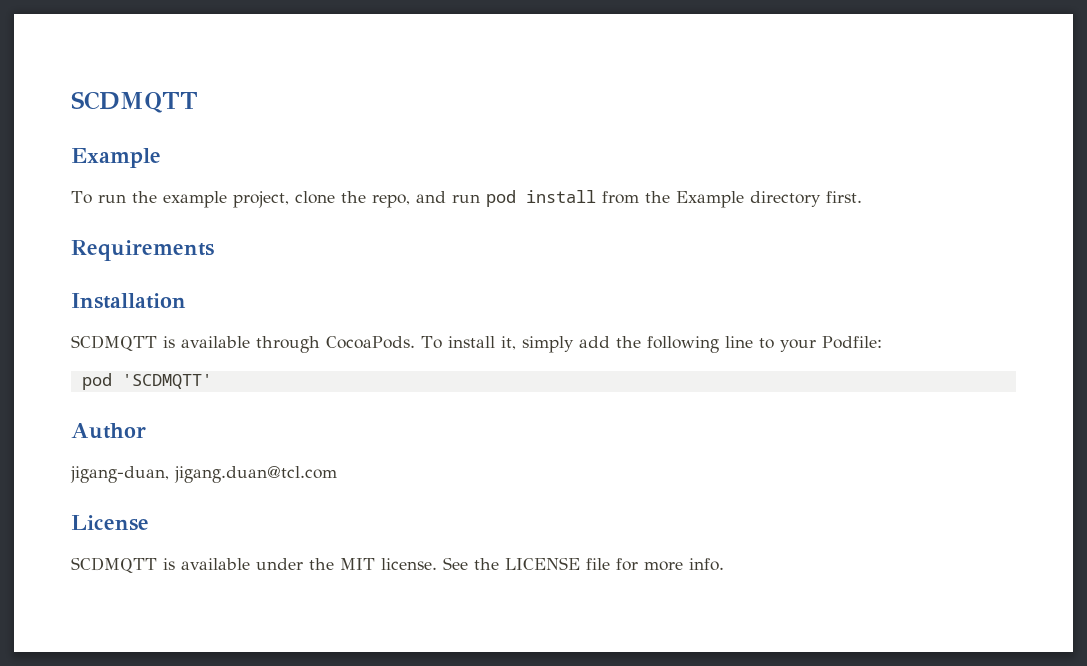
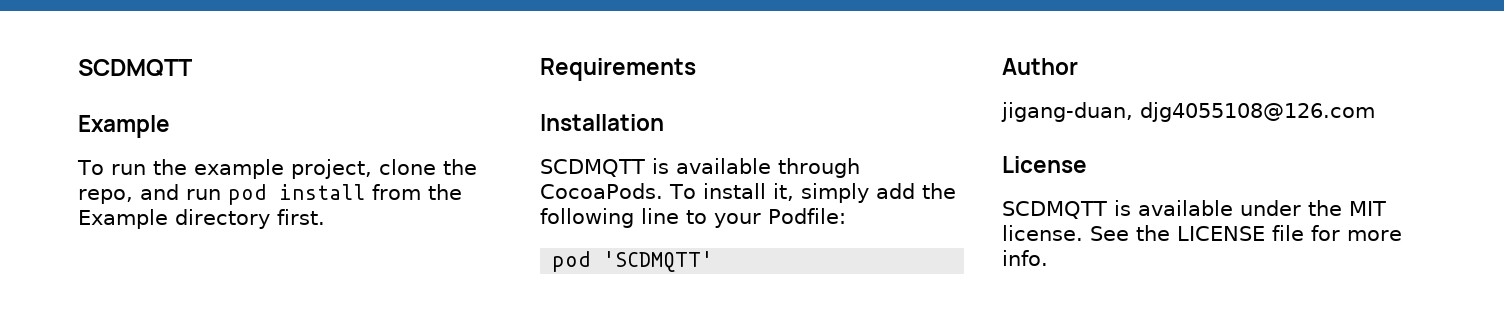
[174,466,337,483] jigang.duan@tcl.com -> [1140,102,1375,122] djg4055108@126.com

